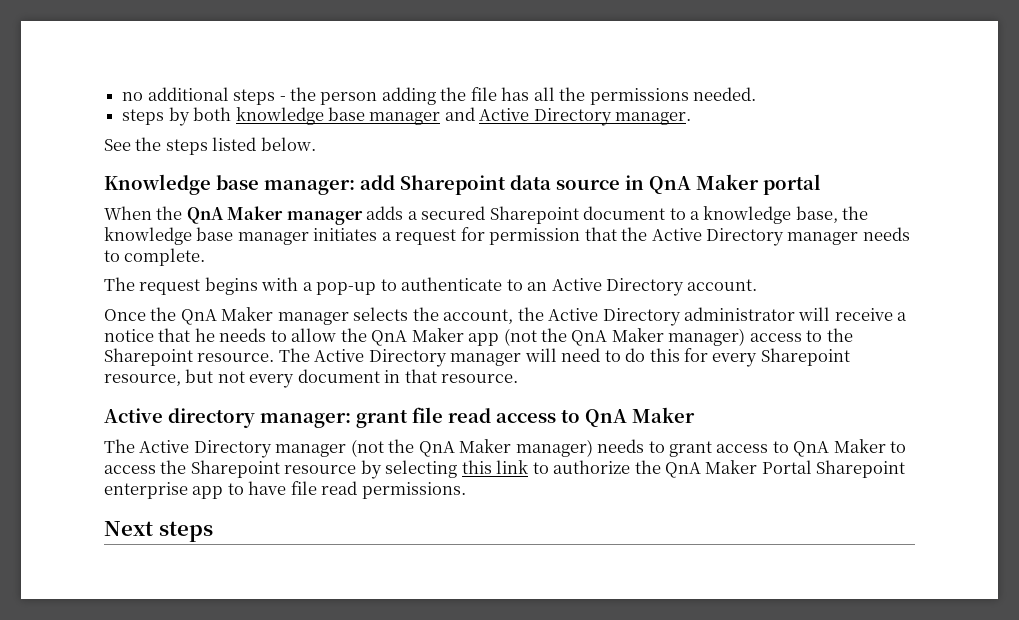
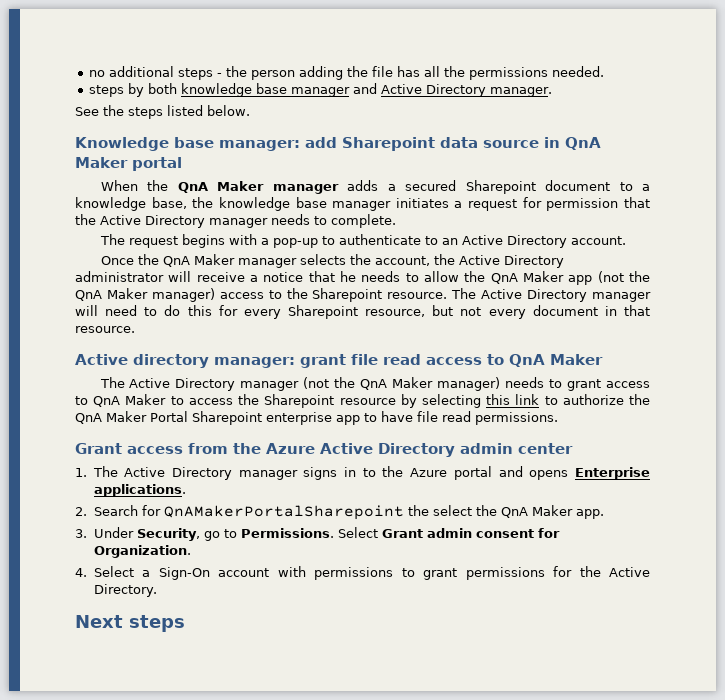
(466, 490) none -> [75,443,573,457] [75,466,650,480] [93,484,186,497] [75,505,604,520] [75,527,560,541] [93,545,191,558] [75,566,650,580] [93,584,158,597] // Grant access from the Azure Active Directory admin center // 1. The Active Directory manager signs in to the Azure portal and opens Enterprise applications. // 2. Search for QnAMakerPortalSharepoint the select the QnA Maker app. // 3. Under Security, go to Permissions. Select Grant admin consent for Organization. // 4. Select a Sign-On account with permissions to grant permissions for the Active Directory.

